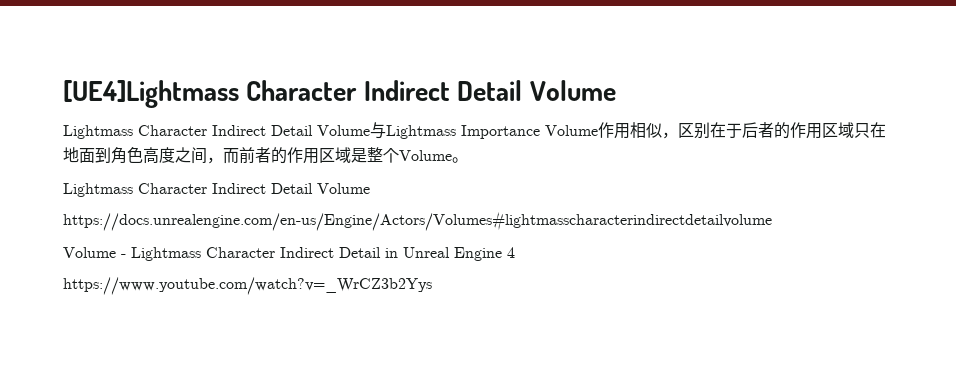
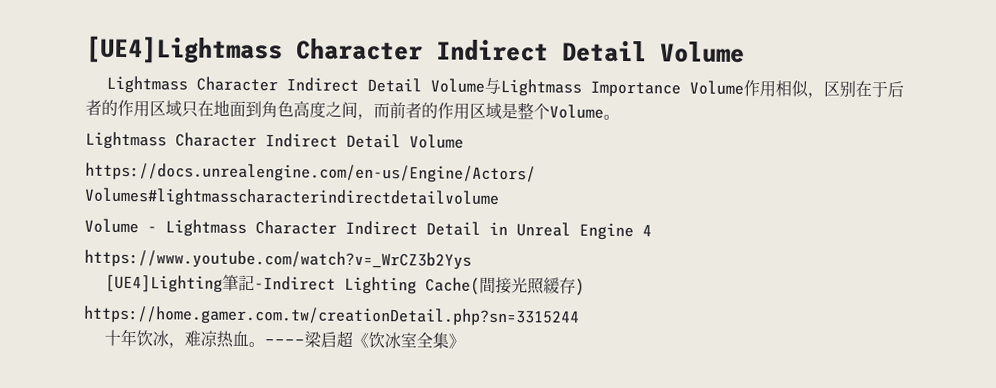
(432, 286) none -> [104,274,585,296] [83,305,580,327] [103,328,465,349] // [UE4]Lighting筆記-Indirect Lighting Cache(間接光照緩存) // https://home.gamer.com.tw/creationDetail.php?sn=3315244 // 十年饮冰，难凉热血。----梁启超《饮冰室全集》

